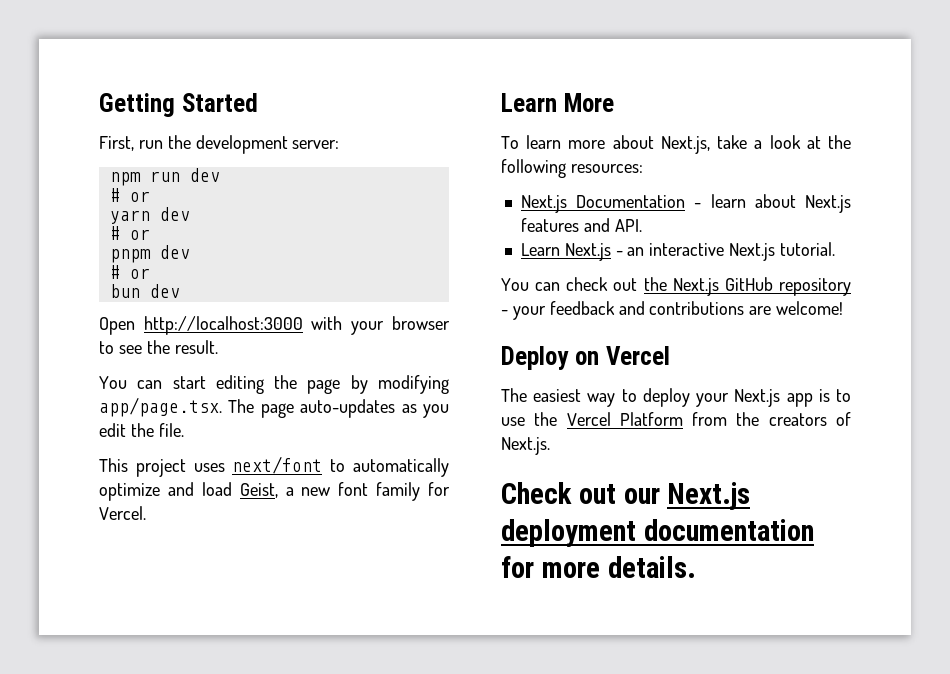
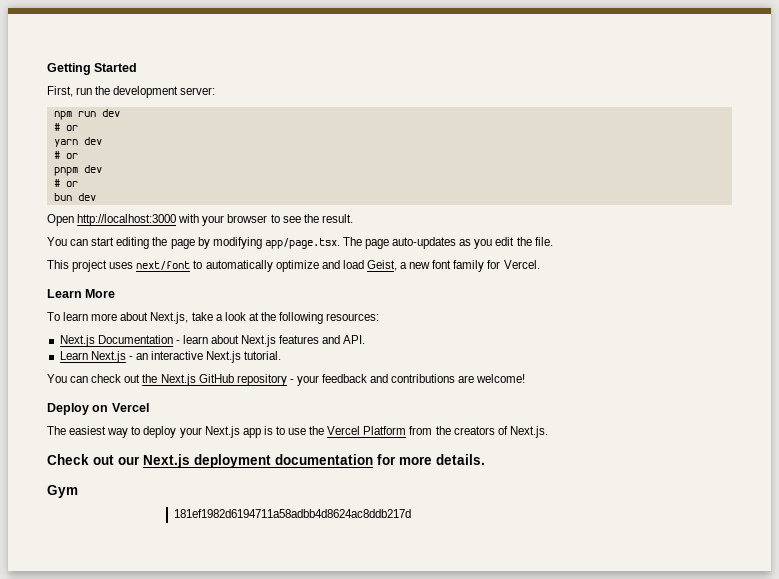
(696, 567) none -> [47,485,78,498] [173,509,411,518] // Gym // 181ef1982d6194711a58adbb4d8624ac8ddb217d

